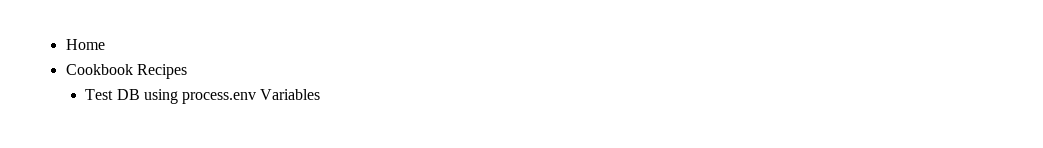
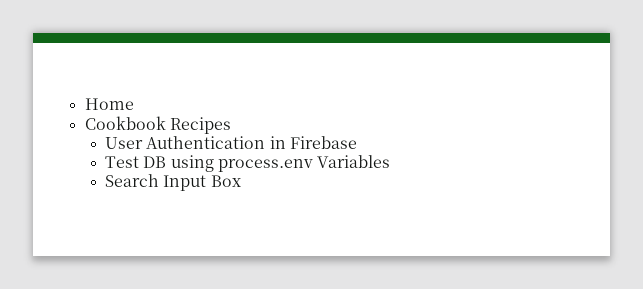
(187, 71) none -> [105,136,358,149] // User Authentication in Firebase
(321, 94) none -> [105,174,241,191] // Search Input Box

